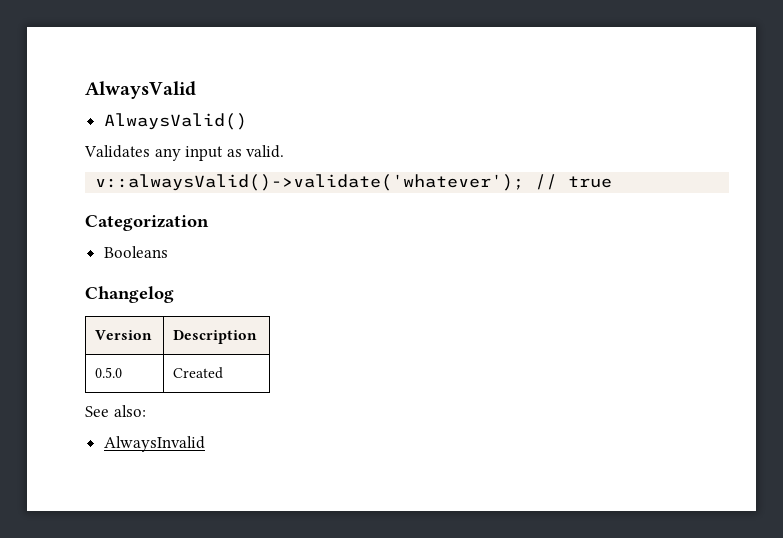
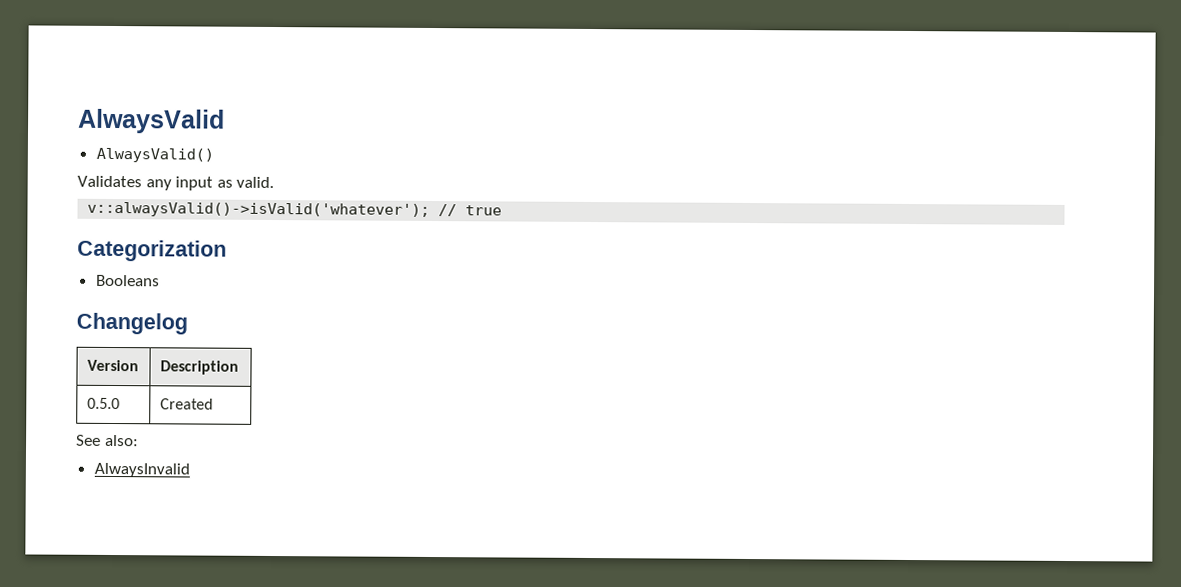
[95,174,525,191] v::alwaysValid()->validate('whatever'); -> [87,201,431,218] v::alwaysValid()->isValid('whatever');

